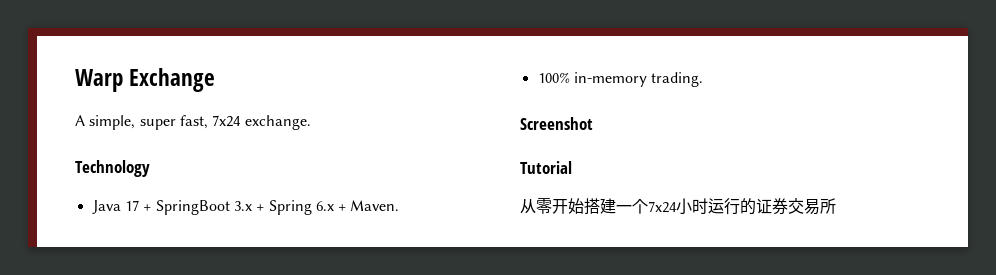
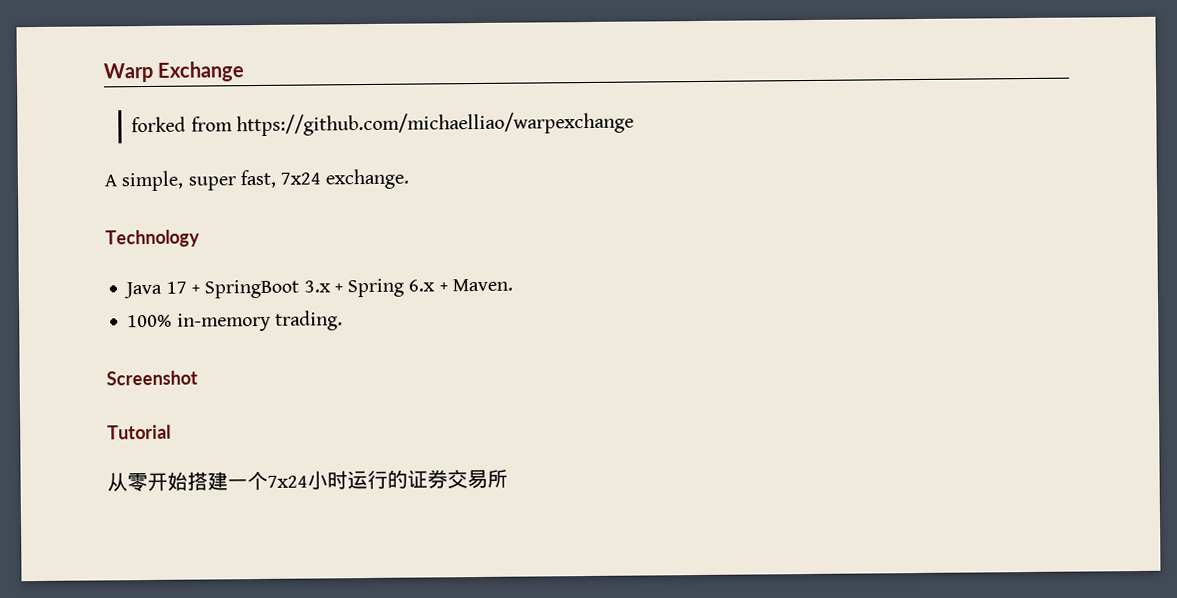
(216, 80) none -> [131,111,634,137] // forked from https://github.com/michaelliao/warpexchange

